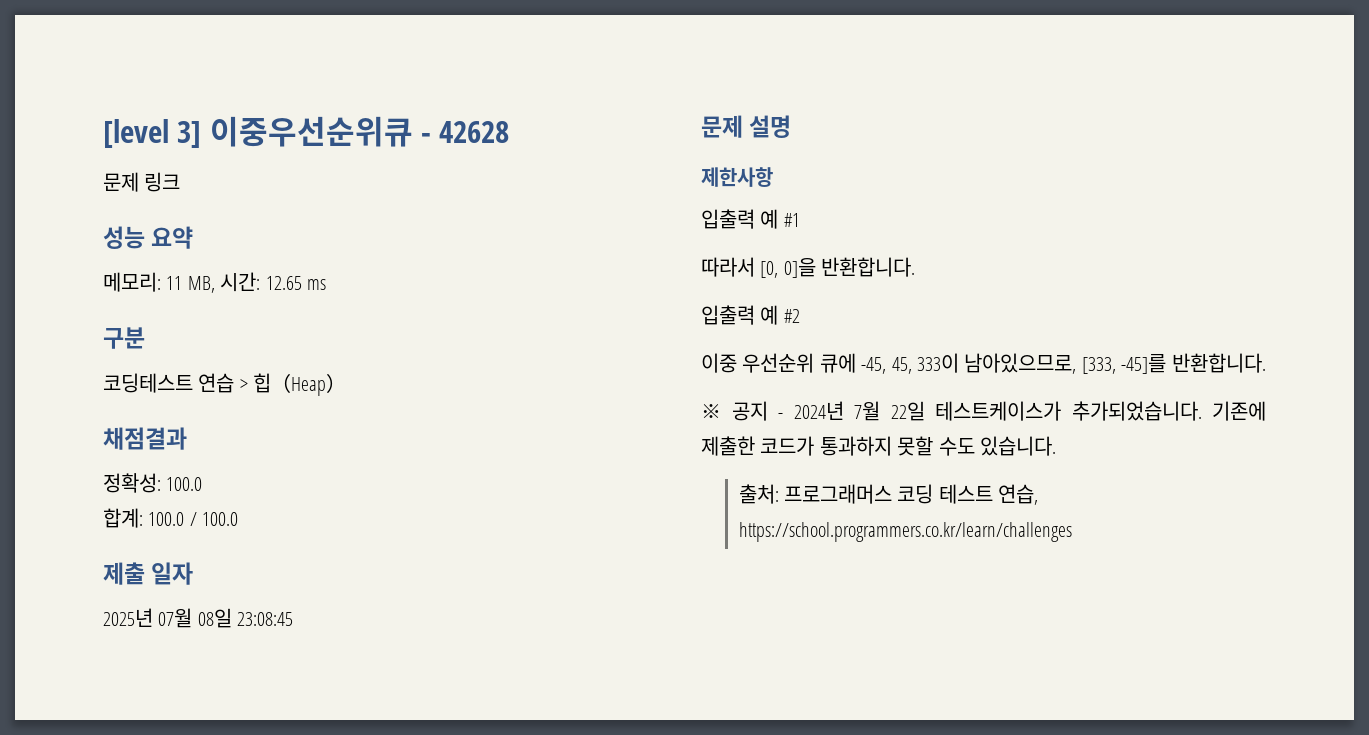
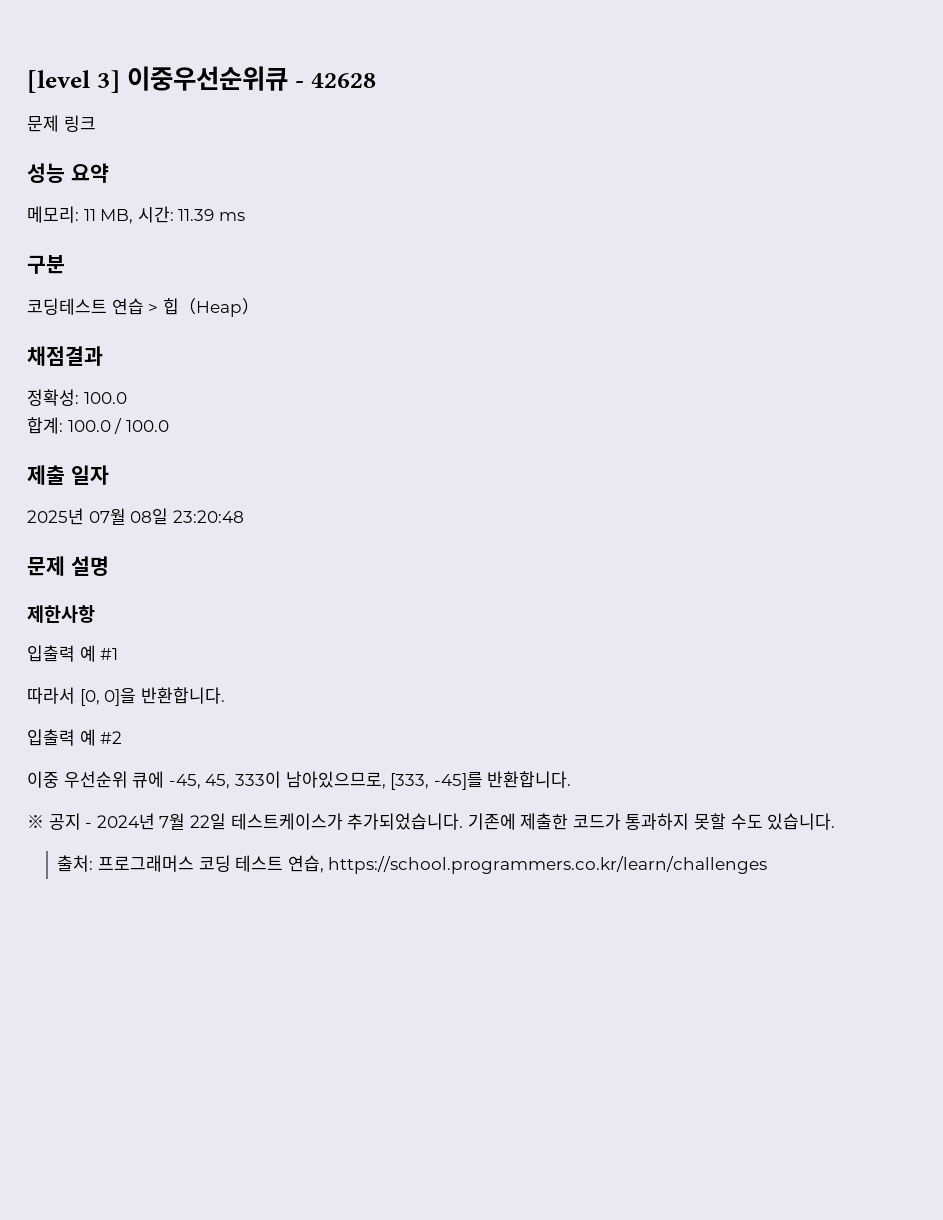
[265,276,302,290] 12.65 -> [178,209,215,221] 11.39
[237,612,294,626] 23:08:45 -> [172,510,244,523] 23:20:48

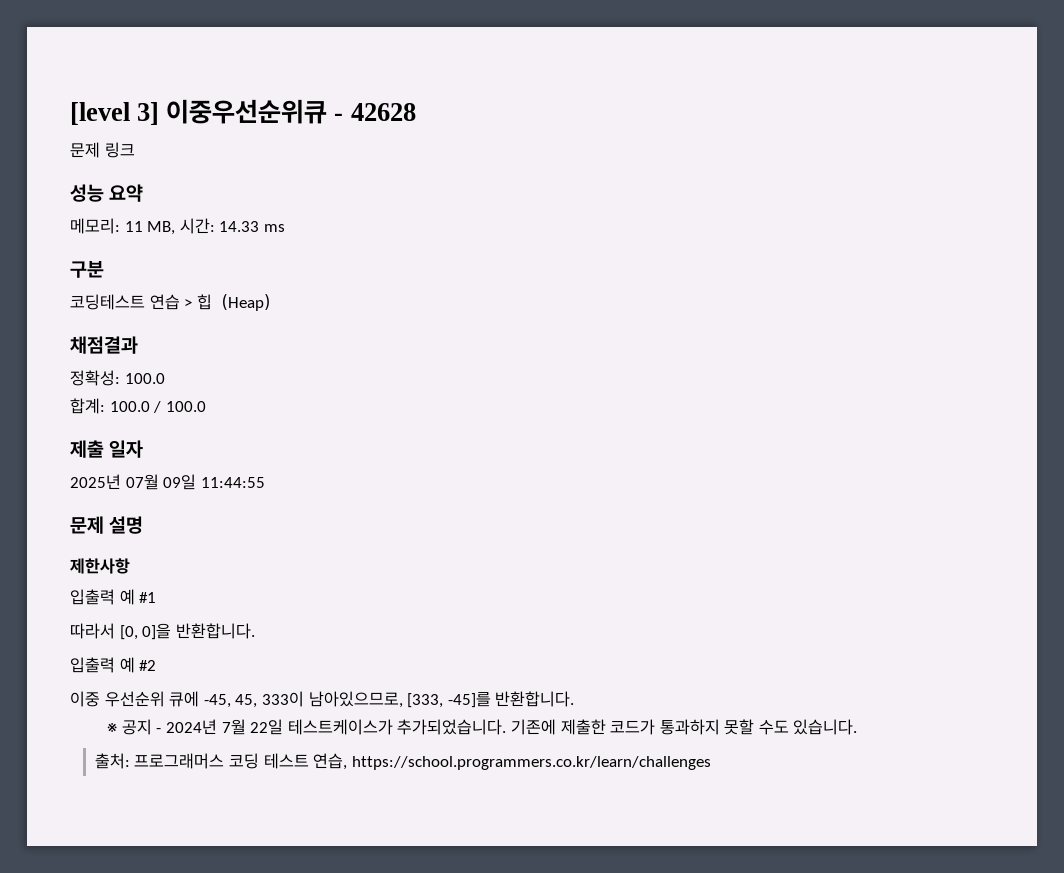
[178,209,215,221] 11.39 -> [219,221,260,232] 14.33
[130,508,244,525] 08일 23:20:48 -> [163,474,265,490] 09일 11:44:55

